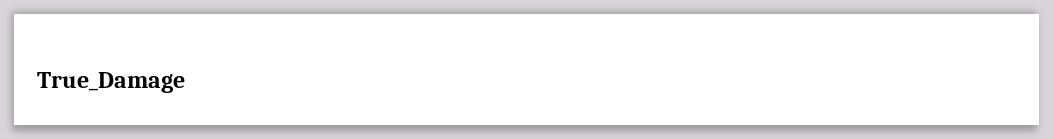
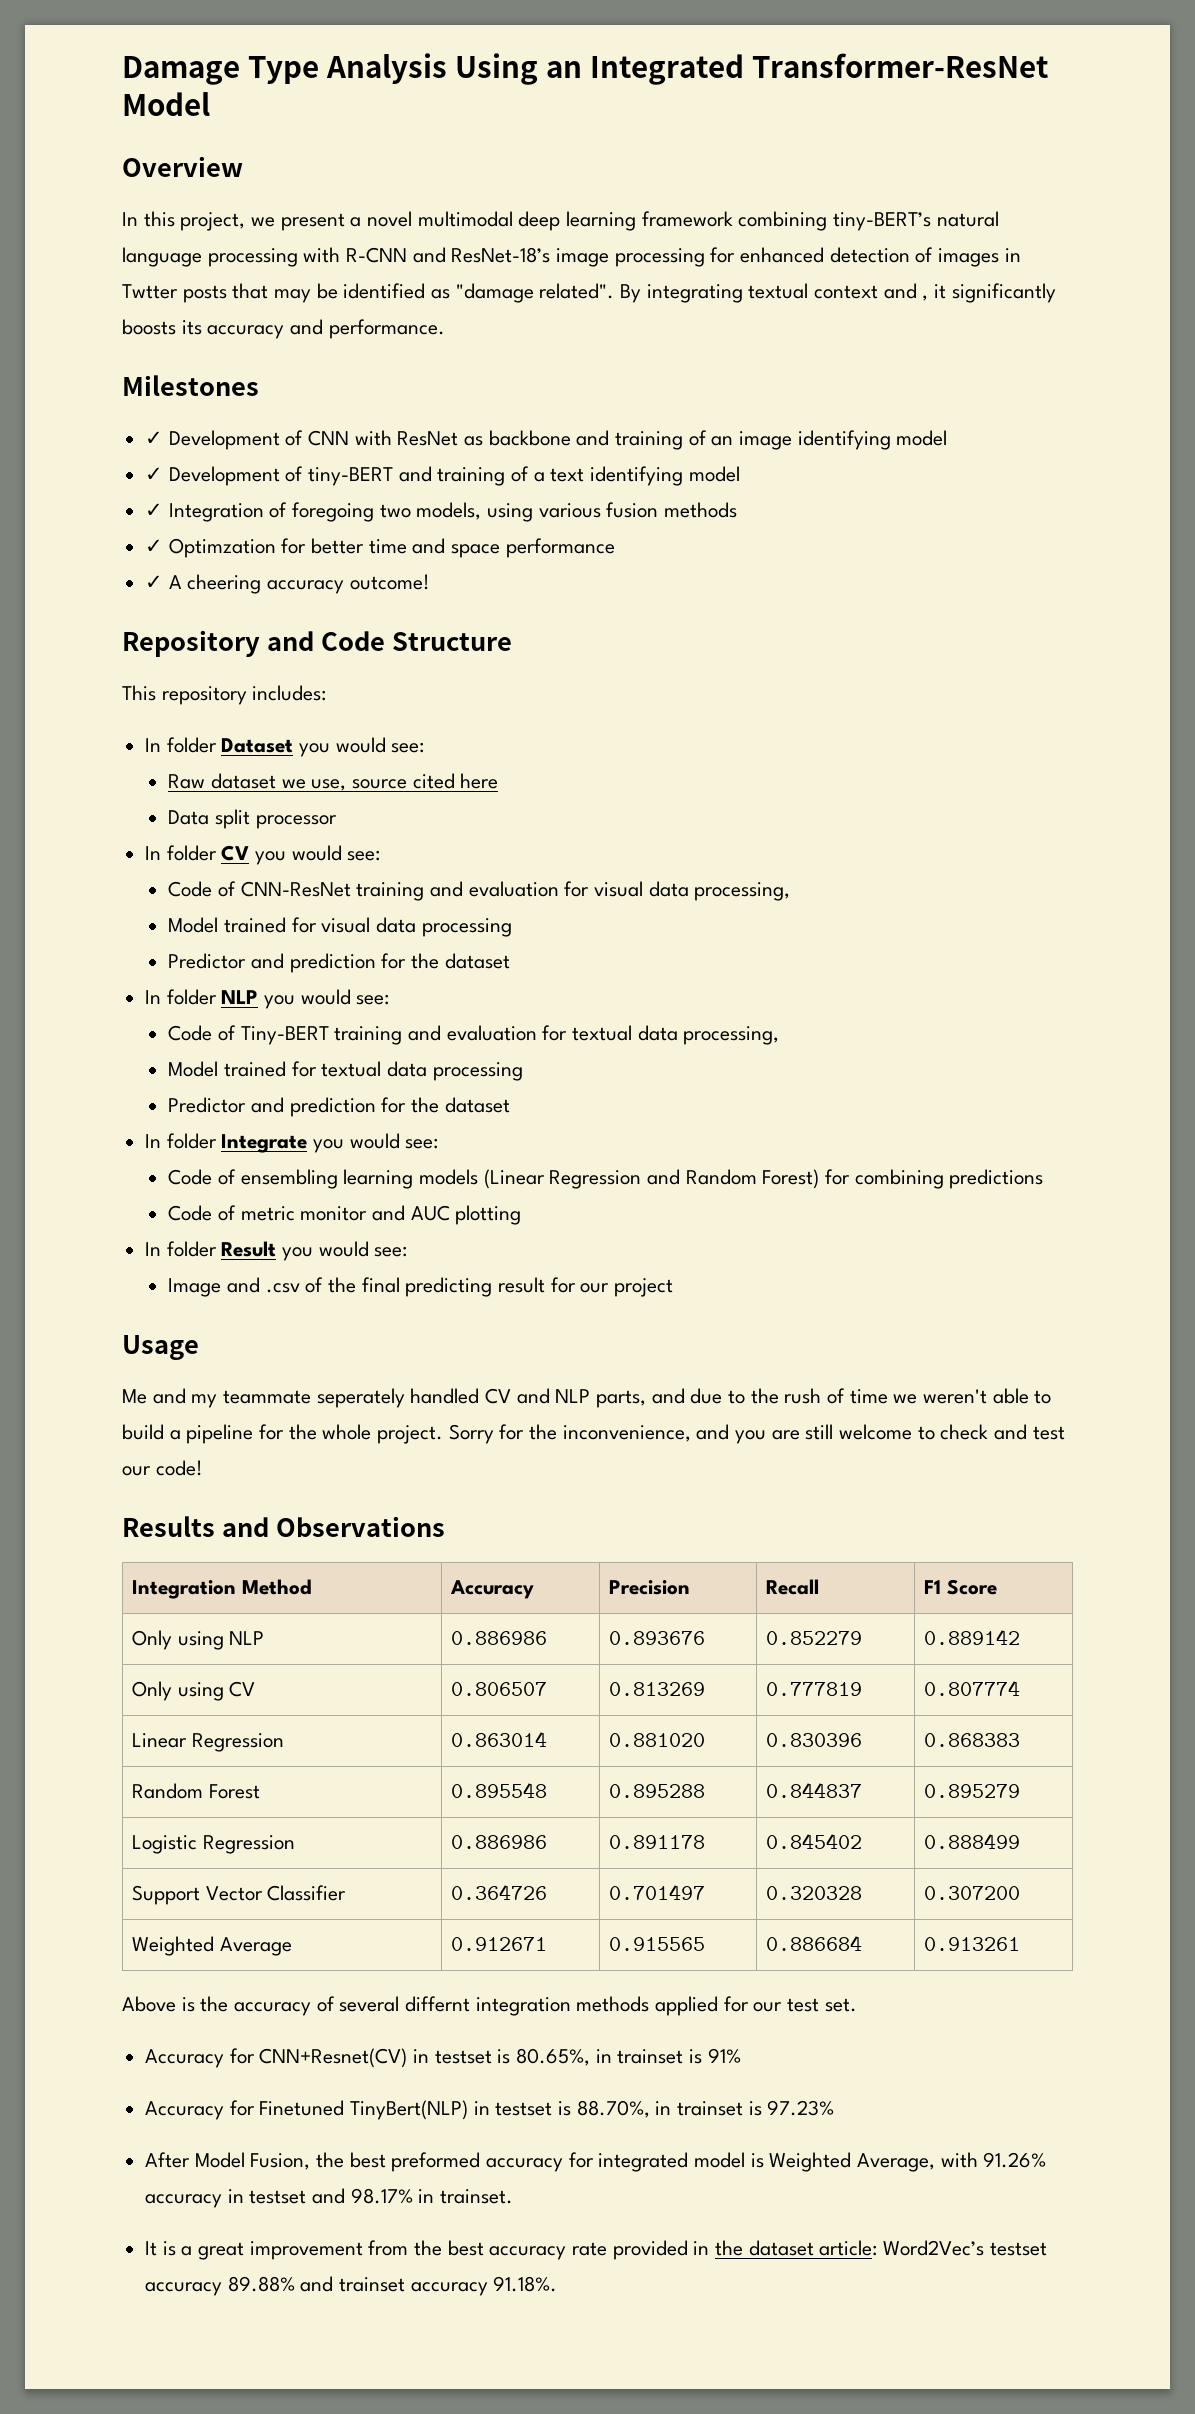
[37,72,185,93] True_Damage -> [122,53,1048,85] [122,92,210,116] [122,156,243,177] [122,211,999,231] [122,247,1021,267] [122,283,1056,303] [122,319,445,339] [122,375,259,396] [145,430,948,450] [145,466,740,486] [145,502,738,522] [145,538,615,558] [145,574,430,594] [122,630,512,657] [122,685,327,705] [145,737,425,757] [168,773,499,791] [168,809,337,829] [145,845,381,865] [168,881,791,901] [168,917,512,937] [168,953,510,973] [145,989,390,1009] [168,1025,780,1045] [168,1061,523,1081] [168,1097,510,1117] [145,1133,439,1153] [168,1169,1044,1189] [168,1205,522,1225] [145,1241,408,1261] [168,1277,674,1297] [122,1335,199,1360] [122,1388,1052,1408] [122,1424,1065,1444] [122,1460,203,1476] [122,1516,445,1537] [132,1579,313,1599] [450,1580,535,1599] [609,1580,691,1595] [766,1579,820,1595] [924,1579,998,1595] [132,1630,265,1650] [451,1631,548,1645] [609,1631,706,1645] [766,1631,863,1645] [924,1629,1021,1645] [132,1681,256,1701] [451,1682,548,1696] [609,1682,706,1696] [766,1682,863,1696] [924,1680,1021,1696] [132,1733,284,1752] [451,1731,548,1747] [609,1733,706,1747] [766,1733,863,1747] [924,1733,1021,1747] [132,1783,260,1799] [451,1782,548,1798] [609,1784,706,1798] [766,1782,863,1798] [924,1784,1021,1798] [132,1835,295,1854] [451,1835,548,1849] [609,1835,706,1849] [766,1833,863,1849] [924,1833,1021,1849] [132,1885,347,1905] [451,1884,548,1900] [609,1884,706,1900] [766,1886,863,1900] [924,1886,1021,1900] [132,1936,292,1956] [451,1937,548,1951] [609,1937,706,1951] [766,1935,863,1951] [924,1937,1021,1951] [122,1996,857,2016] [145,2048,741,2068] [145,2100,835,2120] [145,2152,1047,2172] [145,2188,514,2208] [145,2240,1047,2260] [145,2276,558,2296] Damage Type Analysis Using an Integrated Transformer-ResNet Model // Overview // In this project, we present a novel multimodal deep learning framework combining tiny-BERT’s natural language processing with R-CNN and ResNet-18’s image processing for enhanced detection of images in Twtter posts that may be identified as "damage related". By integrating textual context and , it significantly boosts its accuracy and performance. // Milestones // ✓ Development of CNN with ResNet as backbone and training of an image identifying model // ✓ Development of tiny-BERT and training of a text identifying model // ✓ Integration of foregoing two models, using various fusion methods // ✓ Optimzation for better time and space performance // ✓ A cheering accuracy outcome! // Repository and Code Structure // This repository includes: // In folder Dataset you would see: // Raw dataset we use, source cited here // Data split processor // In folder CV you would see: // Code of CNN-ResNet training and evaluation for visual data processing, // Model trained for visual data processing // Predictor and prediction for the dataset // In folder NLP you would see: // Code of Tiny-BERT training and evaluation for textual data processing, // Model trained for textual data processing // Predictor and prediction for the dataset // In folder Integrate you would see: // Code of ensembling learning models (Linear Regression and Random Forest) for combining predictions // Code of metric monitor and AUC plotting // In folder Result you would see: // Image and .csv of the final predicting result for our project // Usage // Me and my teammate seperately handled CV and NLP parts, and due to the rush of time we weren't able to build a pipeline for the whole project. Sorry for the inconvenience, and you are still welcome to check and test our code! // Results and Observations // Integration Method | Accuracy | Precision | Recall | F1 Score // Only using NLP | 0.886986 | 0.893676 | 0.852279 | 0.889142 // Only using CV | 0.806507 | 0.813269 | 0.777819 | 0.807774 // Linear Regression | 0.863014 | 0.881020 | 0.830396 | 0.868383 // Random Forest | 0.895548 | 0.895288 | 0.844837 | 0.895279 // Logistic Regression | 0.886986 | 0.891178 | 0.845402 | 0.888499 // Support Vector Classifier | 0.364726 | 0.701497 | 0.320328 | 0.307200 // Weighted Average | 0.912671 | 0.915565 | 0.886684 | 0.913261 // Above is the accuracy of several differnt integration methods applied for our test set. // Accuracy for CNN+Resnet(CV) in testset is 80.65%, in trainset is 91% // Accuracy for Finetuned TinyBert(NLP) in testset is 88.70%, in trainset is 97.23% // After Model Fusion, the best preformed accuracy for integrated model is Weighted Average, with 91.26% accuracy in testset and 98.17% in trainset. // It is a great improvement from the best accuracy rate provided in the dataset article: Word2Vec’s testset accuracy 89.88% and trainset accuracy 91.18%.

